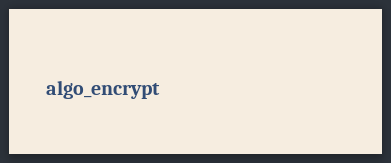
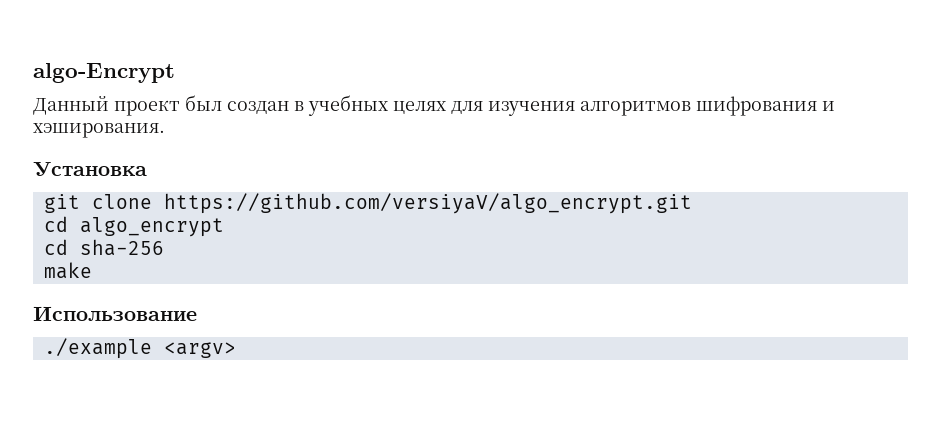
[46,80,160,99] algo_encrypt -> [33,63,175,83] [33,95,835,116] [33,123,165,138] [33,162,147,176] [43,193,692,214] [43,216,224,237] [43,239,164,256] [43,262,92,279] [33,306,197,321] [43,338,236,359] algo-Encrypt // Данный проект был создан в учебных целях для изучения алгоритмов шифрования и хэширования. // Установка // git clone https://github.com/versiyaV/algo_encrypt.git // cd algo_encrypt // cd sha-256 // make // Использование // ./example <argv>

